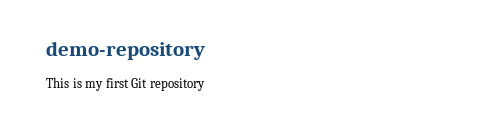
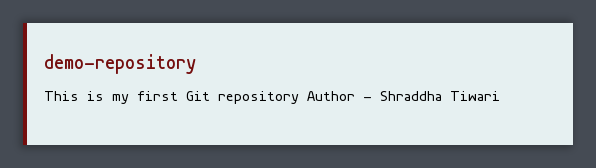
(205, 84) none -> [307,91,500,101] Author - Shraddha Tiwari

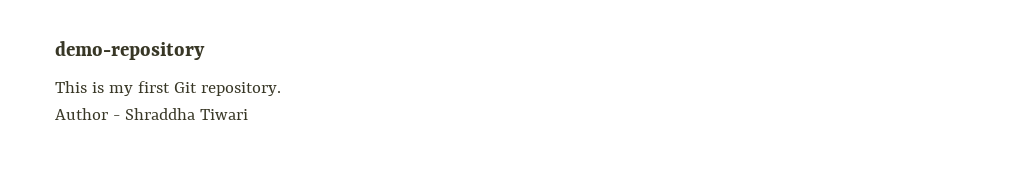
[218,91,299,104] repository -> [200,82,281,96] repository. //

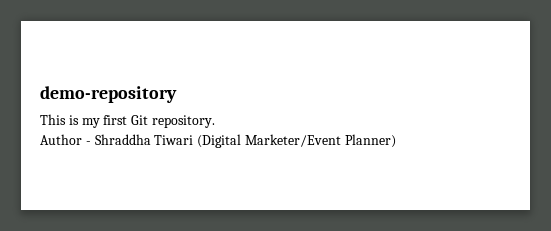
(248, 114) none -> [197,134,396,148] (Digital Marketer/Event Planner)

